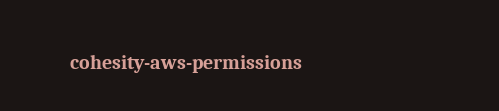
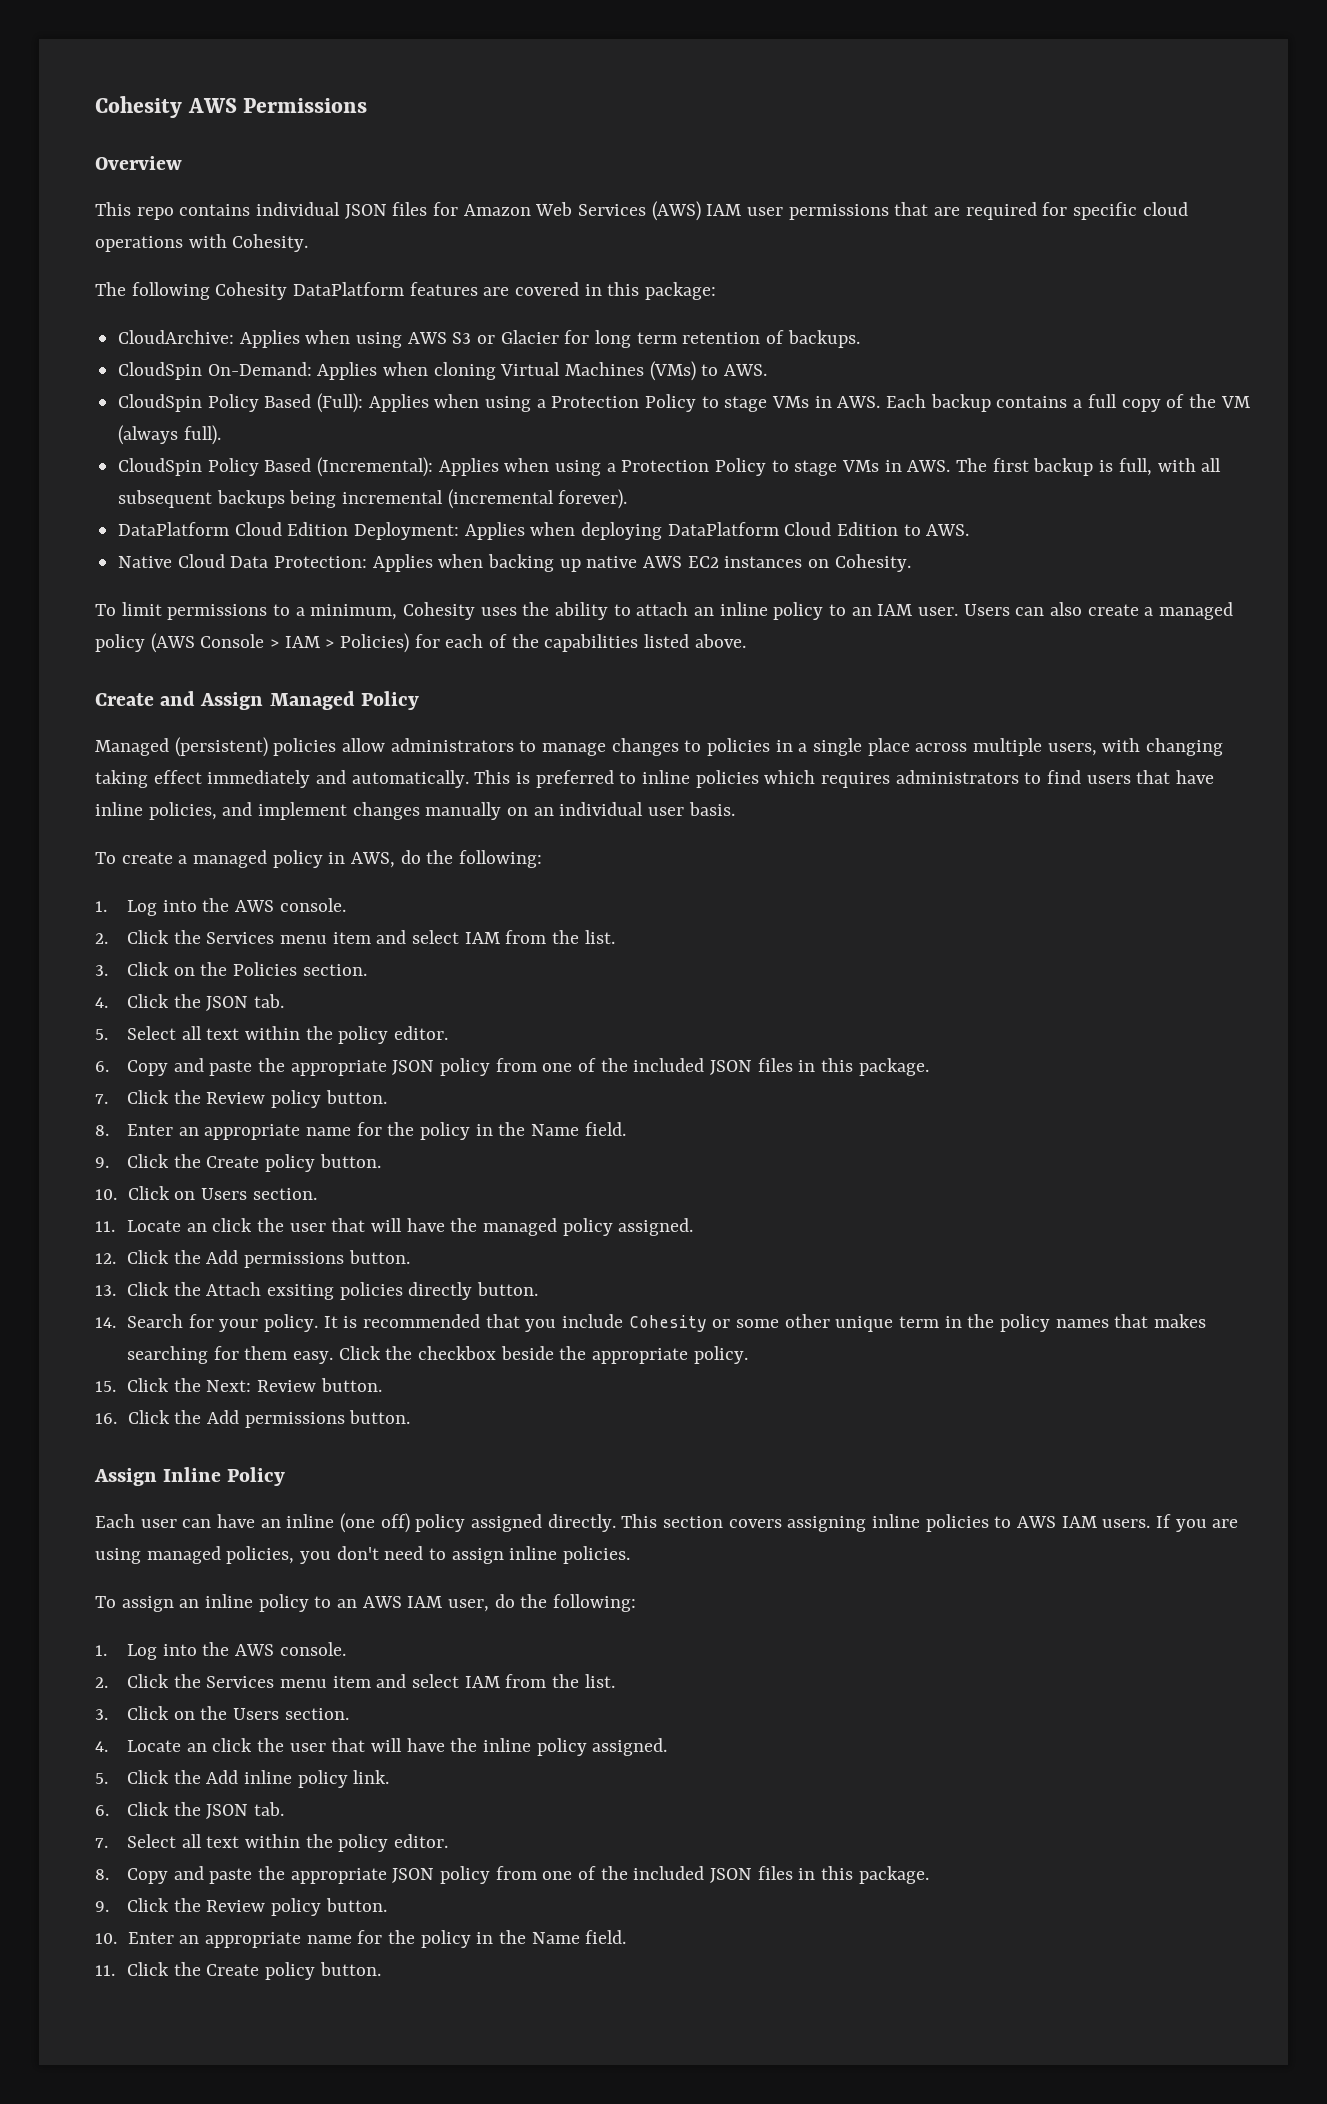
[70,54,302,73] cohesity-aws-permissions -> [95,96,368,118] [95,156,182,170] [95,201,1188,221] [95,234,309,252] [95,282,717,300] [118,330,860,348] [118,361,768,381] [118,393,1250,413] [118,425,221,445] [118,457,1222,477] [118,489,628,509] [118,522,970,540] [118,554,911,572] [95,602,1234,620] [95,633,746,653] [95,691,419,710] [95,737,1224,757] [95,770,1215,788] [95,802,735,820] [95,850,543,868] [95,898,346,916] [95,930,615,944] [95,962,367,976] [95,994,284,1011] [95,1026,448,1044] [95,1058,929,1076] [95,1090,387,1108] [95,1122,626,1140] [95,1154,381,1172] [95,1186,317,1200] [95,1218,694,1236] [95,1250,410,1268] [95,1282,538,1300] [95,1314,1206,1332] [126,1346,748,1364] [95,1378,382,1392] [95,1410,411,1428] [94,1467,286,1486] [95,1513,1239,1533] [95,1546,631,1564] [95,1594,637,1612] [95,1642,346,1660] [95,1674,615,1688] [95,1706,349,1720] [95,1738,668,1756] [95,1770,390,1788] [95,1802,284,1819] [95,1834,448,1852] [95,1866,929,1884] [95,1898,387,1916] [95,1930,627,1948] [95,1962,381,1980] Cohesity AWS Permissions // Overview // This repo contains individual JSON files for Amazon Web Services (AWS) IAM user permissions that are required for specific cloud operations with Cohesity. // The following Cohesity DataPlatform features are covered in this package: // CloudArchive: Applies when using AWS S3 or Glacier for long term retention of backups. // CloudSpin On-Demand: Applies when cloning Virtual Machines (VMs) to AWS. // CloudSpin Policy Based (Full): Applies when using a Protection Policy to stage VMs in AWS. Each backup contains a full copy of the VM (always full). // CloudSpin Policy Based (Incremental): Applies when using a Protection Policy to stage VMs in AWS. The first backup is full, with all subsequent backups being incremental (incremental forever). // DataPlatform Cloud Edition Deployment: Applies when deploying DataPlatform Cloud Edition to AWS. // Native Cloud Data Protection: Applies when backing up native AWS EC2 instances on Cohesity. // To limit permissions to a minimum, Cohesity uses the ability to attach an inline policy to an IAM user. Users can also create a managed policy (AWS Console > IAM > Policies) for each of the capabilities listed above. // Create and Assign Managed Policy // Managed (persistent) policies allow administrators to manage changes to policies in a single place across multiple users, with changing taking effect immediately and automatically. This is preferred to inline policies which requires administrators to find users that have inline policies, and implement changes manually on an individual user basis. // To create a managed policy in AWS, do the following: // 1. Log into the AWS console. // 2. Click the Services menu item and select IAM from the list. // 3. Click on the Policies section. // 4. Click the JSON tab. // 5. Select all text within the policy editor. // 6. Copy and paste the appropriate JSON policy from one of the included JSON files in this package. // 7. Click the Review policy button. // 8. Enter an appropriate name for the policy in the Name field. // 9. Click the Create policy button. // 10. Click on Users section. // 11. Locate an click the user that will have the managed policy assigned. // 12. Click the Add permissions button. // 13. Click the Attach exsiting policies directly button. // 14. Search for your policy. It is recommended that you include Cohesity or some other unique term in the policy names that makes searching for them easy. Click the checkbox beside the appropriate policy. // 15. Click the Next: Review button. // 16. Click the Add permissions button. // Assign Inline Policy // Each user can have an inline (one off) policy assigned directly. This section covers assigning inline policies to AWS IAM users. If you are using managed policies, you don't need to assign inline policies. // To assign an inline policy to an AWS IAM user, do the following: // 1. Log into the AWS console. // 2. Click the Services menu item and select IAM from the list. // 3. Click on the Users section. // 4. Locate an click the user that will have the inline policy assigned. // 5. Click the Add inline policy link. // 6. Click the JSON tab. // 7. Select all text within the policy editor. // 8. Copy and paste the appropriate JSON policy from one of the included JSON files in this package. // 9. Click the Review policy button. // 10. Enter an appropriate name for the policy in the Name field. // 11. Click the Create policy button.

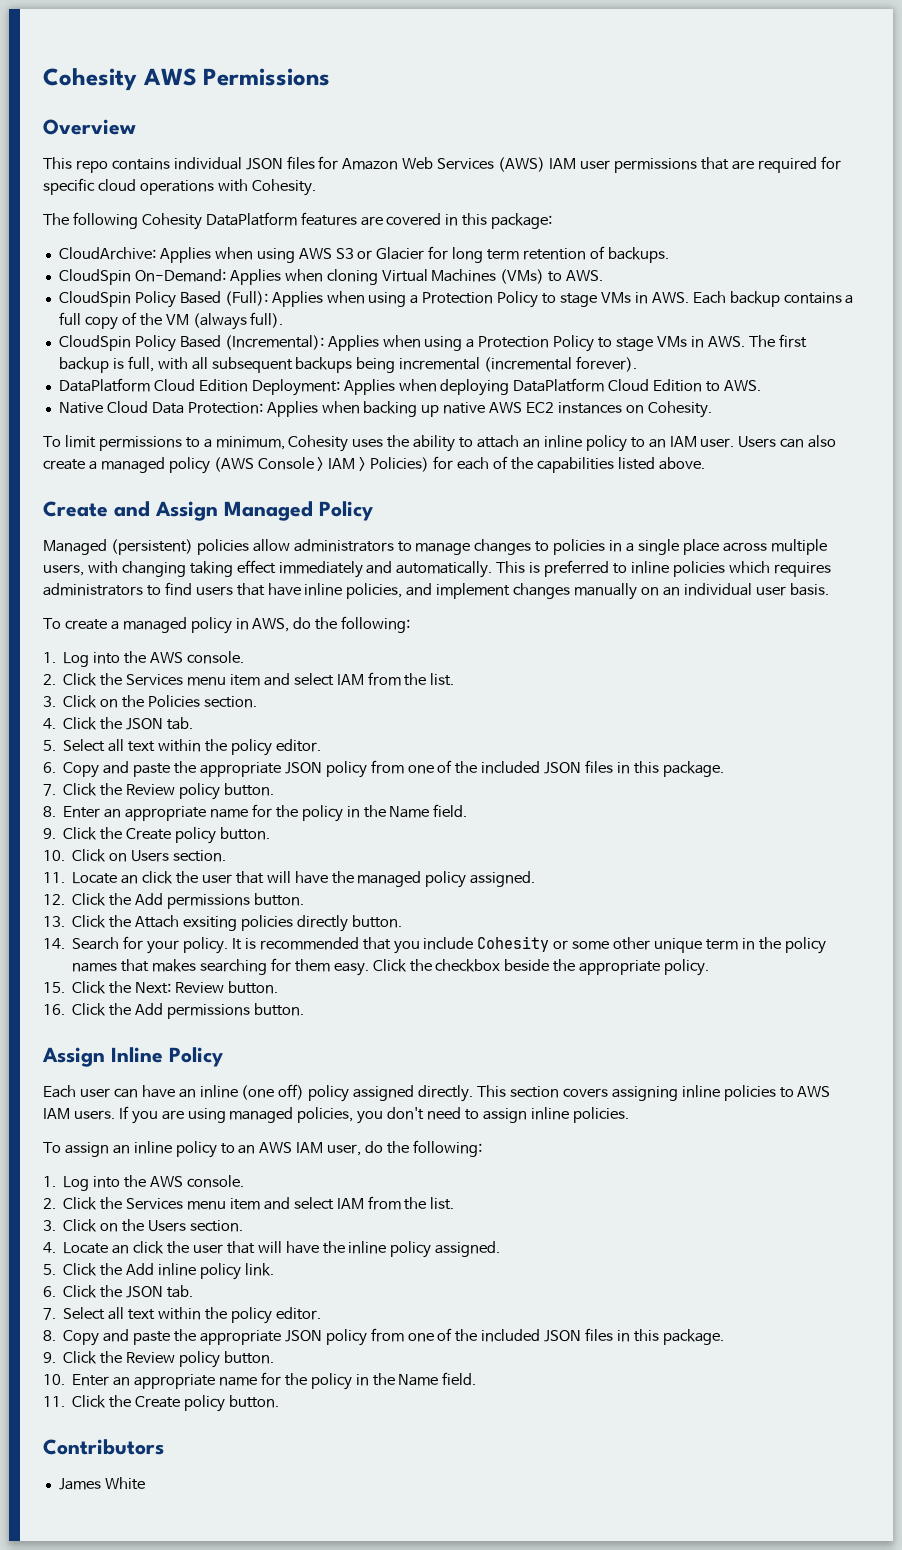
(381, 1969) none -> [43,1439,164,1455] [58,1477,145,1490] // Contributors // James White

